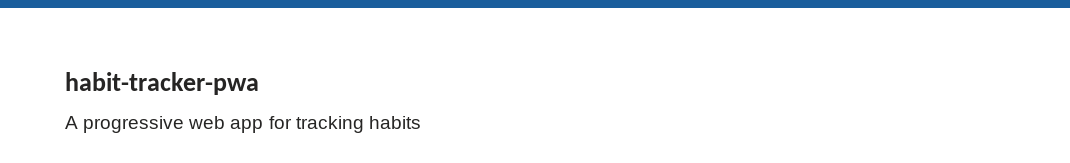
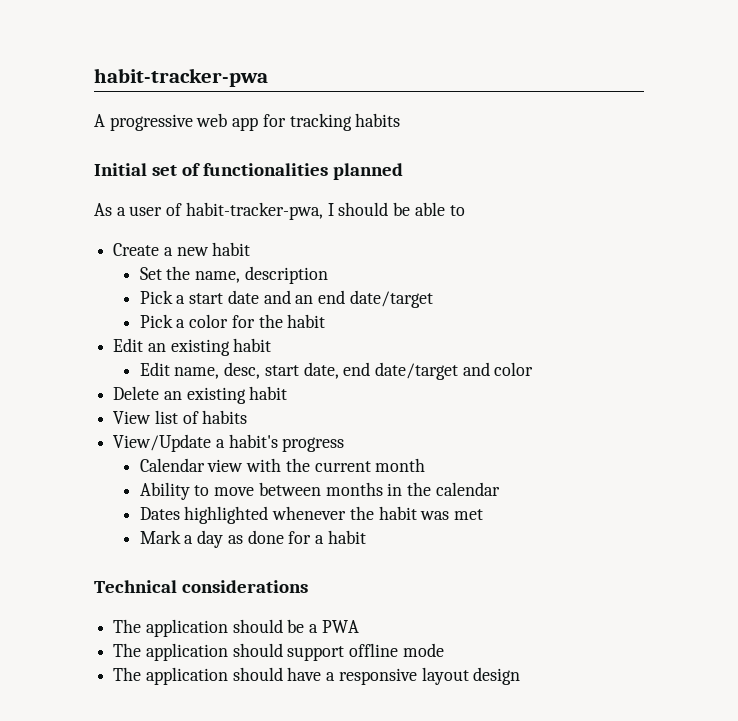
(421, 122) none -> [94,163,403,180] [94,202,465,220] [113,242,251,256] [139,266,328,284] [139,290,433,308] [139,314,326,328] [113,338,272,356] [139,362,534,380] [113,386,288,404] [113,410,248,424] [113,434,345,452] [139,458,426,472] [139,482,500,500] [139,506,484,524] [139,530,366,548] [94,580,308,593] [113,619,359,637] [113,643,444,661] [113,667,521,685] // Initial set of functionalities planned // As a user of habit-tracker-pwa, I should be able to // Create a new habit // Set the name, description // Pick a start date and an end date/target // Pick a color for the habit // Edit an existing habit // Edit name, desc, start date, end date/target and color // Delete an existing habit // View list of habits // View/Update a habit's progress // Calendar view with the current month // Ability to move between months in the calendar // Dates highlighted whenever the habit was met // Mark a day as done for a habit // Technical considerations // The application should be a PWA // The application should support offline mode // The application should have a responsive layout design

